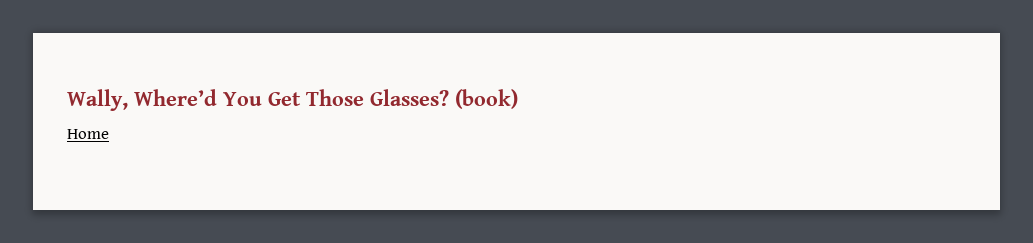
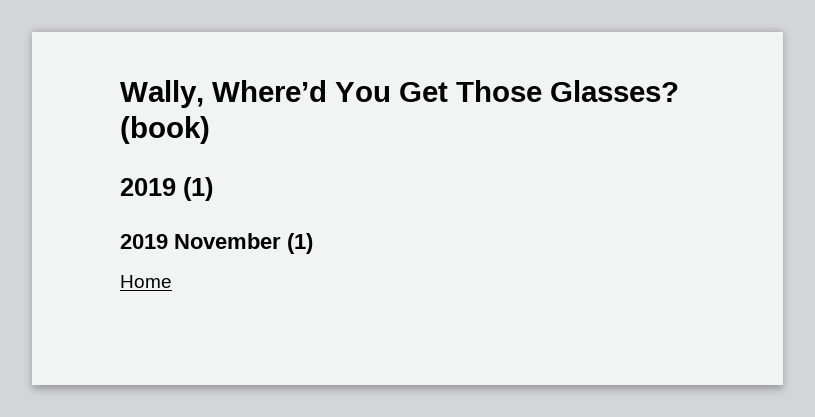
(518, 99) none -> [120,177,213,201] [120,233,313,254] // 2019 (1) // 2019 November (1)

